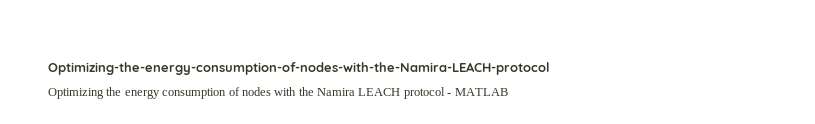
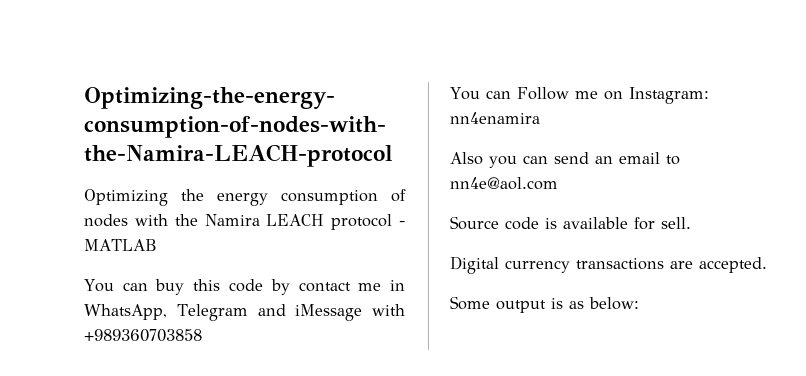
(508, 92) none -> [84,279,405,295] [84,304,405,321] [84,329,202,342] [450,87,709,104] [450,112,540,124] [450,152,680,168] [450,177,558,190] [450,216,691,230] [450,256,767,274] [450,296,639,313] // You can buy this code by contact me in WhatsApp, Telegram and iMessage with +989360703858 // You can Follow me on Instagram: nn4enamira // Also you can send an email to nn4e@aol.com // Source code is available for sell. // Digital currency transactions are accepted. // Some output is as below:

